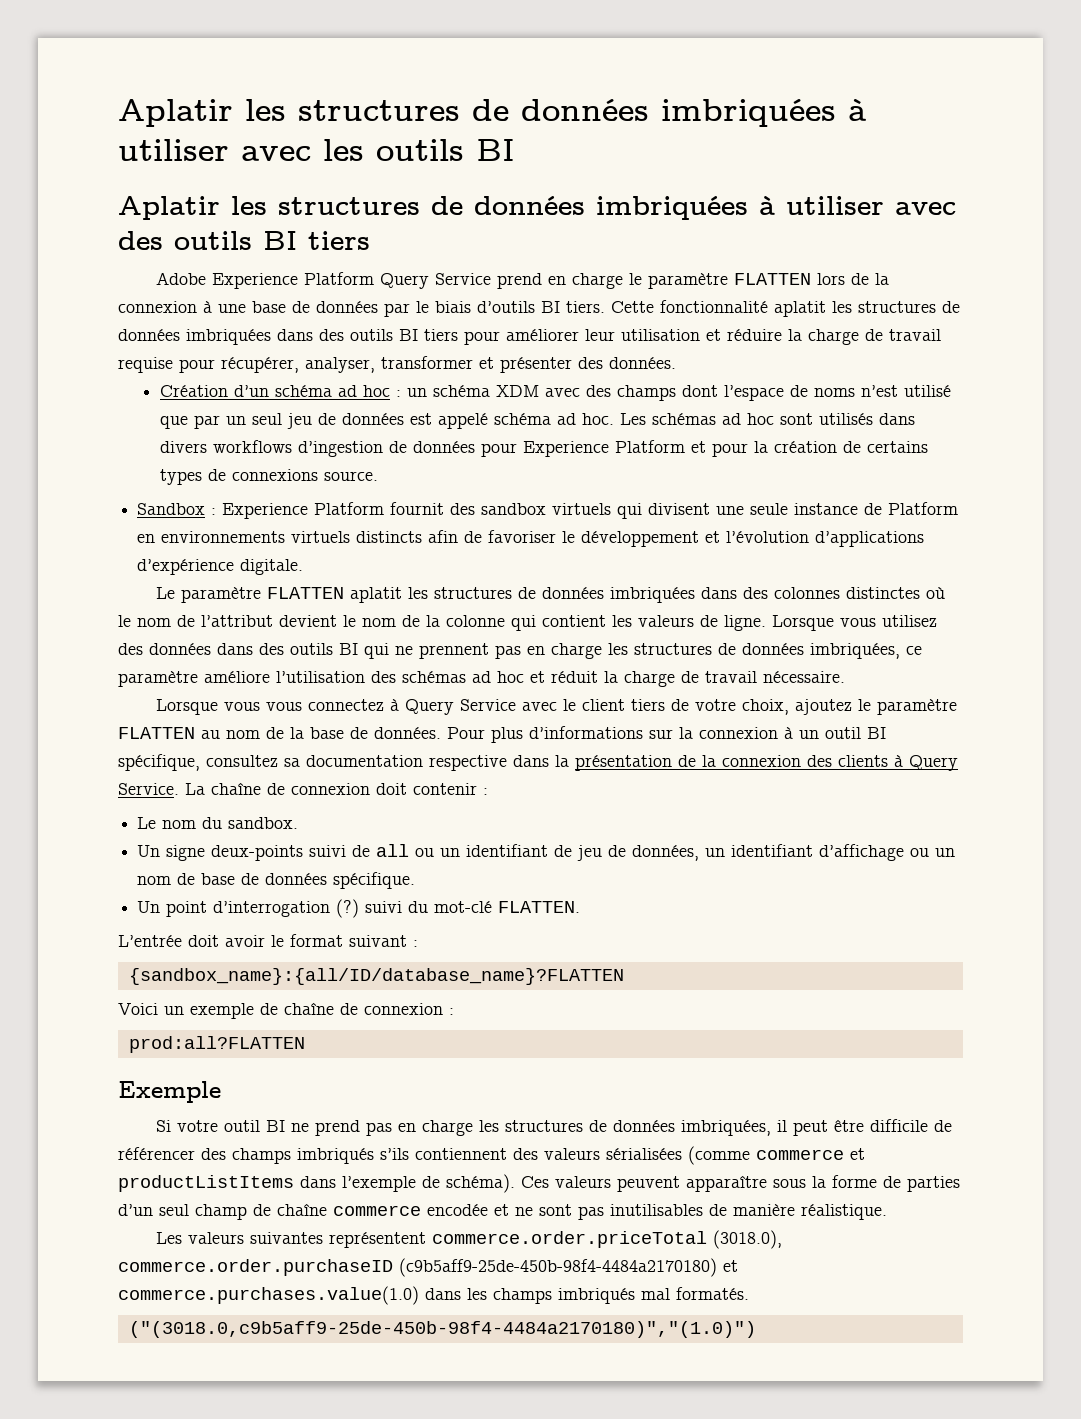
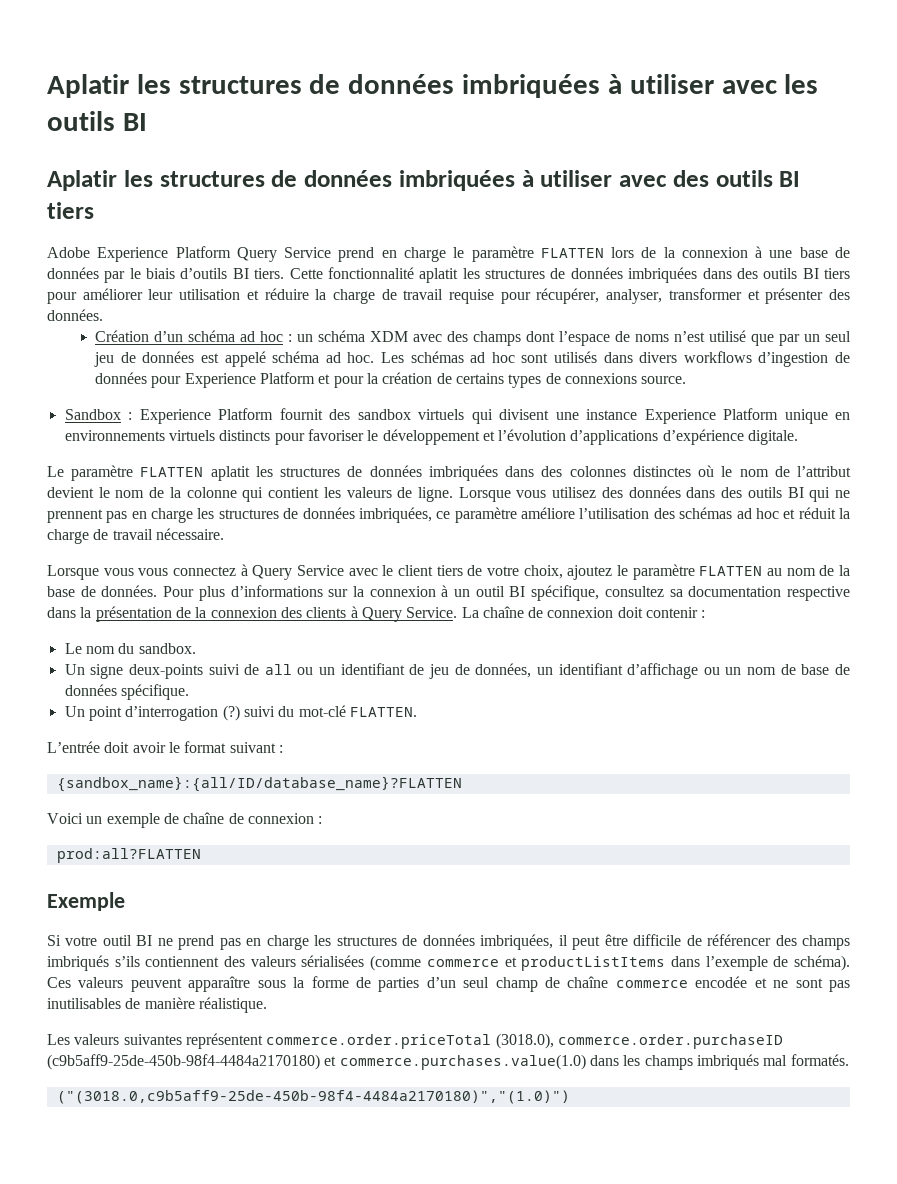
[750,502,959,515] seule instance de Platform -> [586,408,828,424] instance Experience Platform unique
[428,530,483,543] afin de -> [274,433,305,445] pour

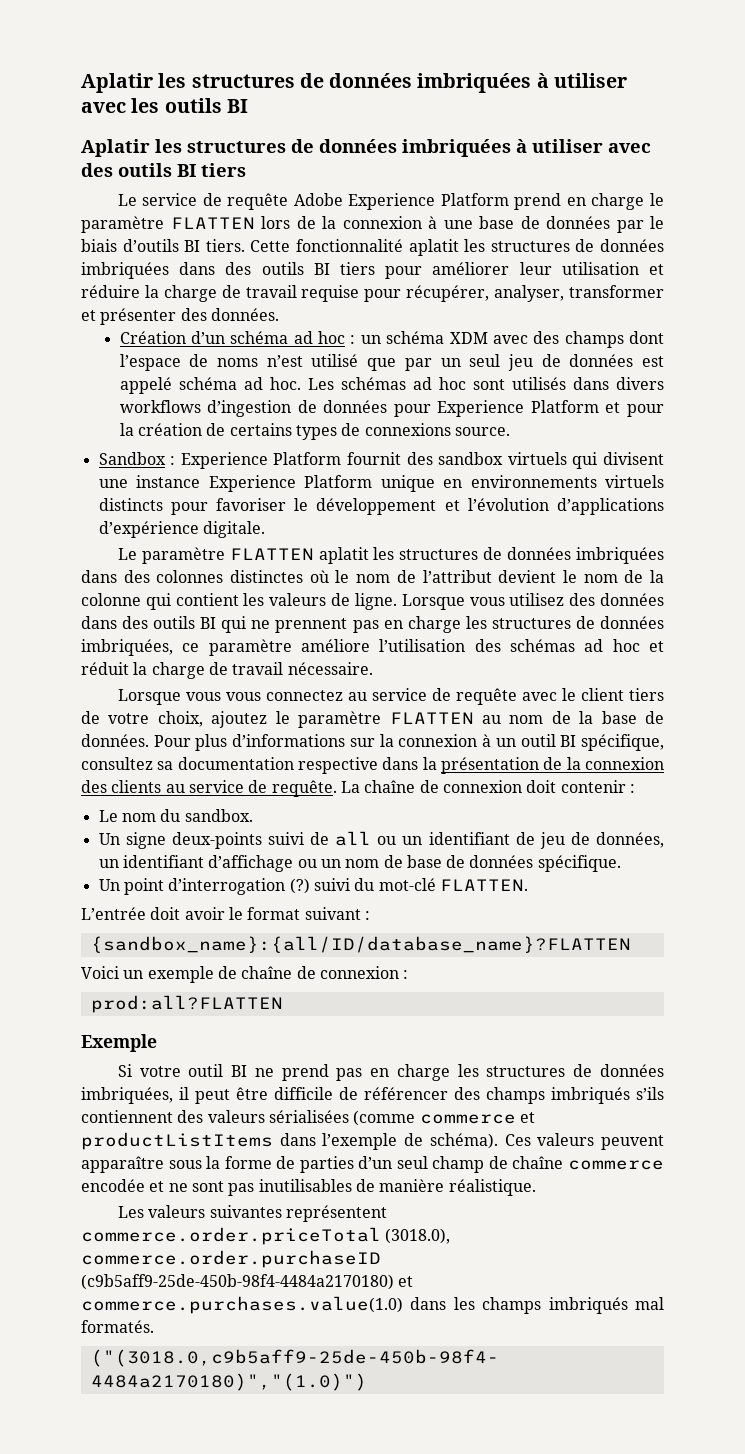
(94, 210) none -> [117,193,289,210] Le service de requête
[236,247,332,262] Query Service -> (509, 199) none
[240,564,344,580] à Query Service -> [347,688,517,705] au service de requête
[350,606,458,622] à Query Service. -> [165,780,337,797] au service de requête.

